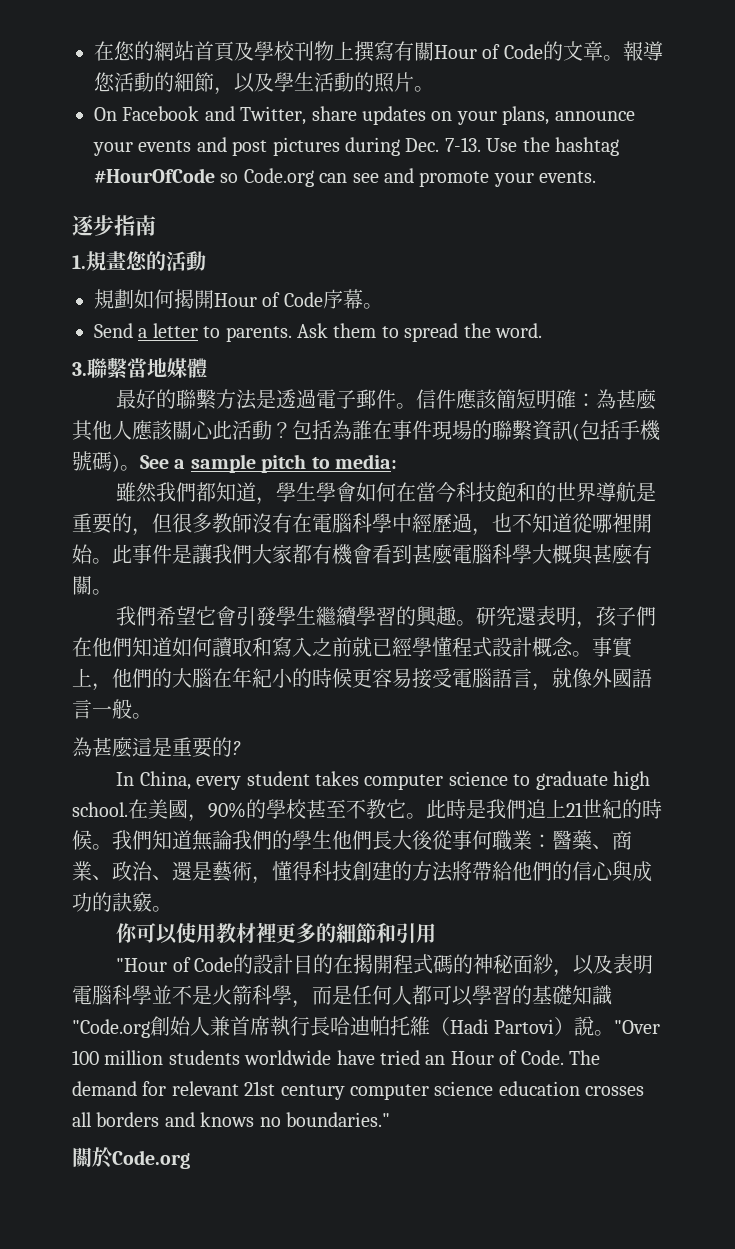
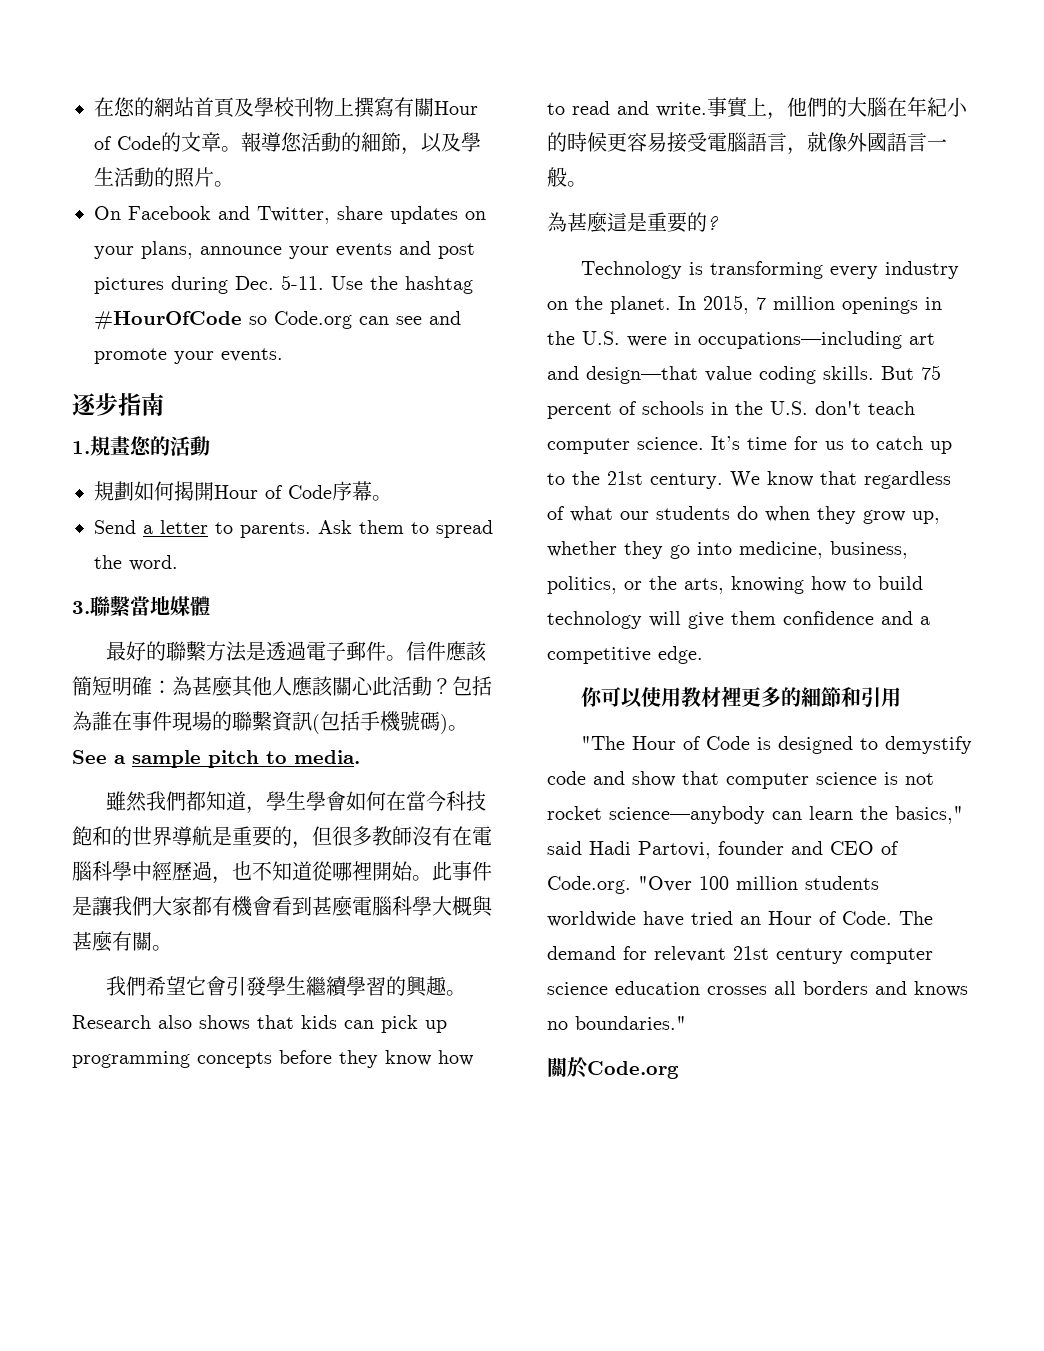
[444,137,481,152] 7-13. -> [281,275,324,290] 5-11.
[335,454,397,469] media: -> [294,750,360,764] media.
[476,606,657,629] [72,637,592,658] 研究還表明，孩子們在他們知道如何讀取和寫入之前就已經學懂程式設計概念。 -> [72,1015,447,1033] [72,1050,474,1068] [547,101,707,117] Research also shows that kids can pick up programming concepts before they know how to read and write.
[116,771,650,790] [72,799,662,822] [72,830,632,851] [72,860,652,884] [72,892,172,912] In China, every student takes computer science to graduate high school.在美國，90%的學校甚至不教它。此時是我們追上21世紀的時候。我們知道無論我們的學生他們長大後從事何職業：醫藥、商業、政治、還是藝術，懂得科技創建的方法將帶給他們的信心與成功的訣竅。 -> [580,261,959,279] [547,295,942,314] [547,331,935,349] [547,365,941,384] [547,401,915,419] [547,436,952,454] [547,471,951,489] [547,506,940,524] [547,541,908,559] [547,576,923,594] [547,611,930,629] [547,646,703,664] Technology is transforming every industry on the planet. In 2015, 7 million openings in the U.S. were in occupations—including art and design—that value coding skills. But 75 percent of schools in the U.S. don't teach computer science. It’s time for us to catch up to the 21st century. We know that regardless of what our students do when they grow up, whether they go into medicine, business, politics, or the arts, knowing how to build technology will give them confidence and a competitive edge.
[116,954,654,977] [72,985,612,1008] [72,1016,615,1038] "Hour of Code的設計目的在揭開程式碼的神秘面紗，以及表明電腦科學並不是火箭科學，而是任何人都可以學習的基礎知識"Code.org創始人兼首席執行長哈迪帕托維（Hadi Partovi）說。 -> [580,736,972,754] [547,771,934,789] [547,806,963,824] [547,841,899,859] [547,876,631,894] "The Hour of Code is designed to demystify code and show that computer science is not rocket science—anybody can learn the basics," said Hadi Partovi, founder and CEO of Code.org.

